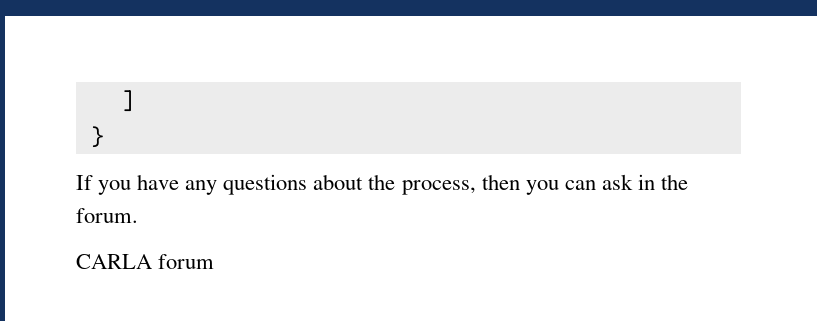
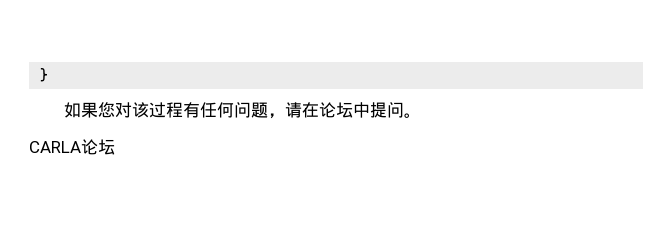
[119,90,135,112] ] // -> (39, 75) none
[76,174,688,195] [76,208,138,223] If you have any questions about the process, then you can ask in the forum. -> [64,102,422,119] 如果您对该过程有任何问题，请在论坛中提问。
[158,254,215,269] forum -> [81,139,115,155] 论坛

